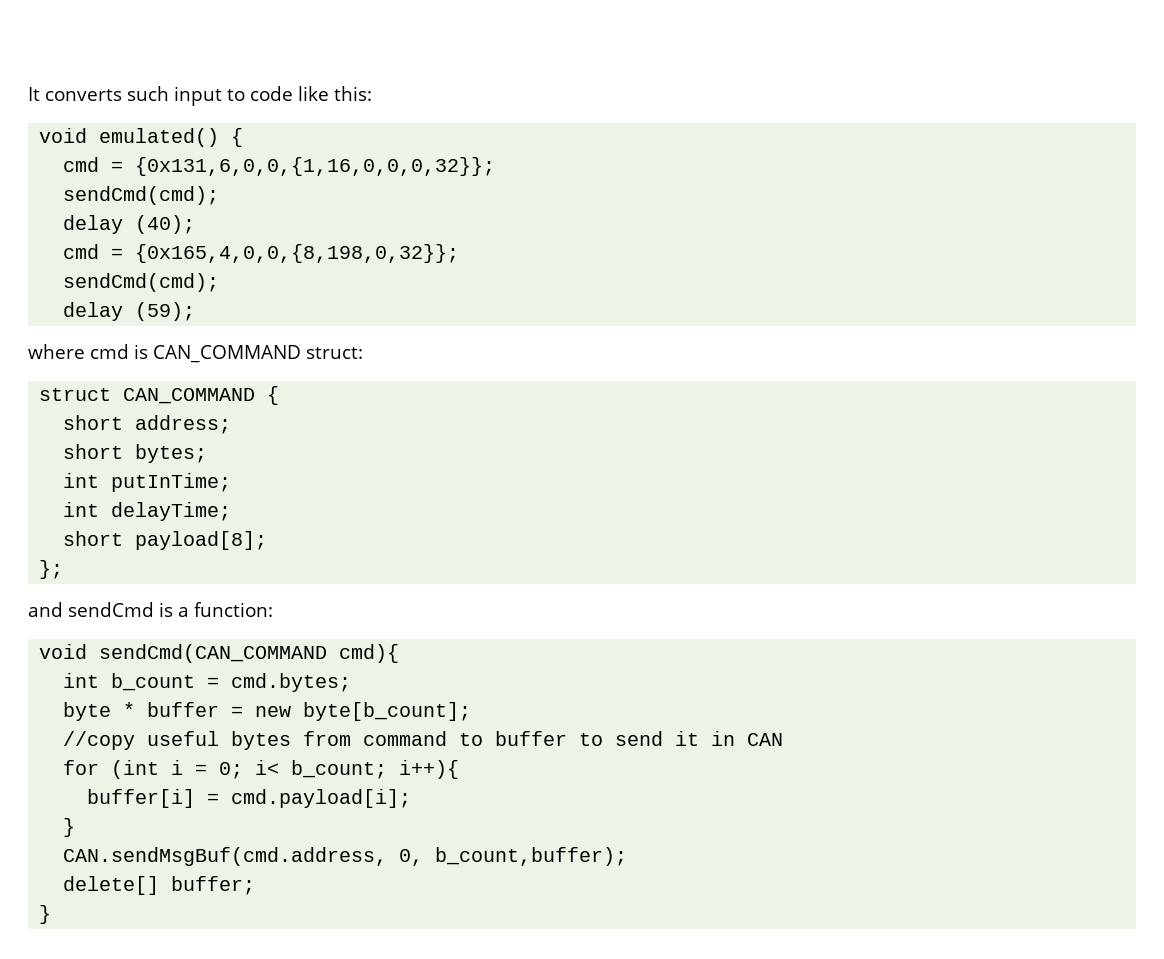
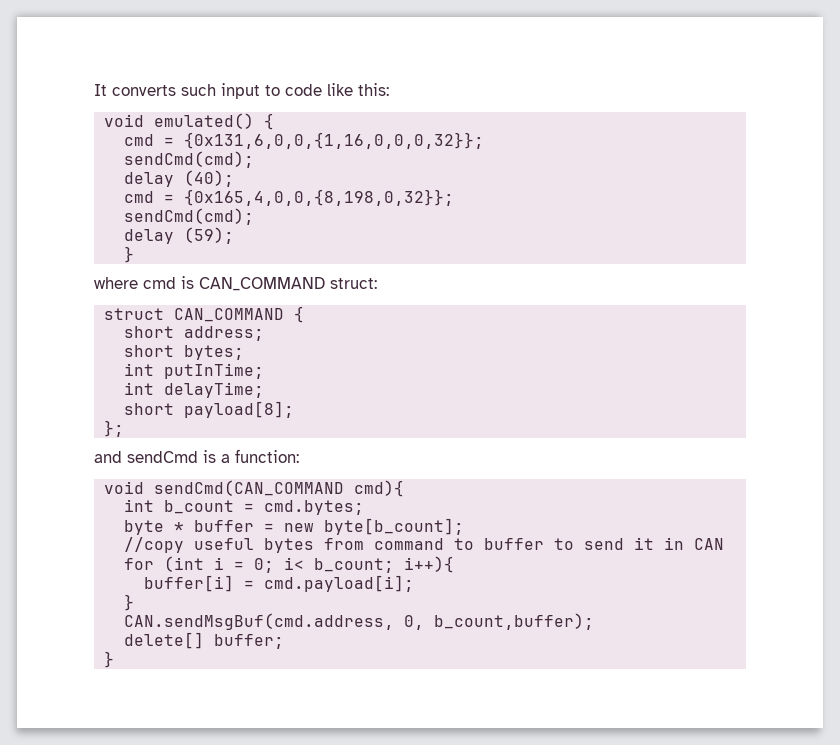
(196, 311) none -> [124,246,135,263] // }

